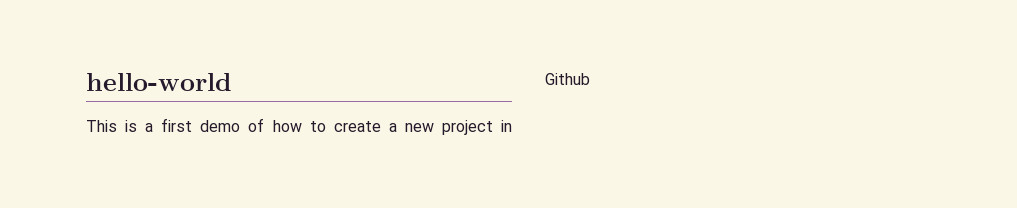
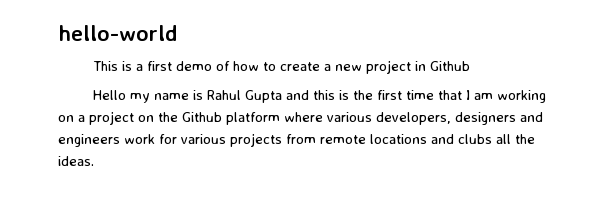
(590, 79) none -> [92,90,546,103] [58,111,543,125] [58,133,535,147] [58,156,94,166] // Hello my name is Rahul Gupta and this is the first time that I am working on a project on the Github platform where various developers, designers and engineers work for various projects from remote locations and clubs all the ideas.

